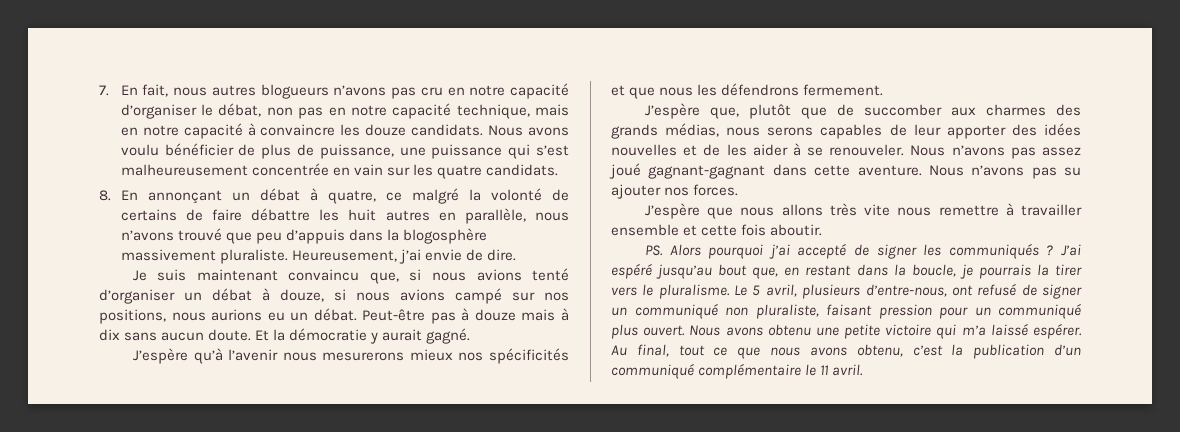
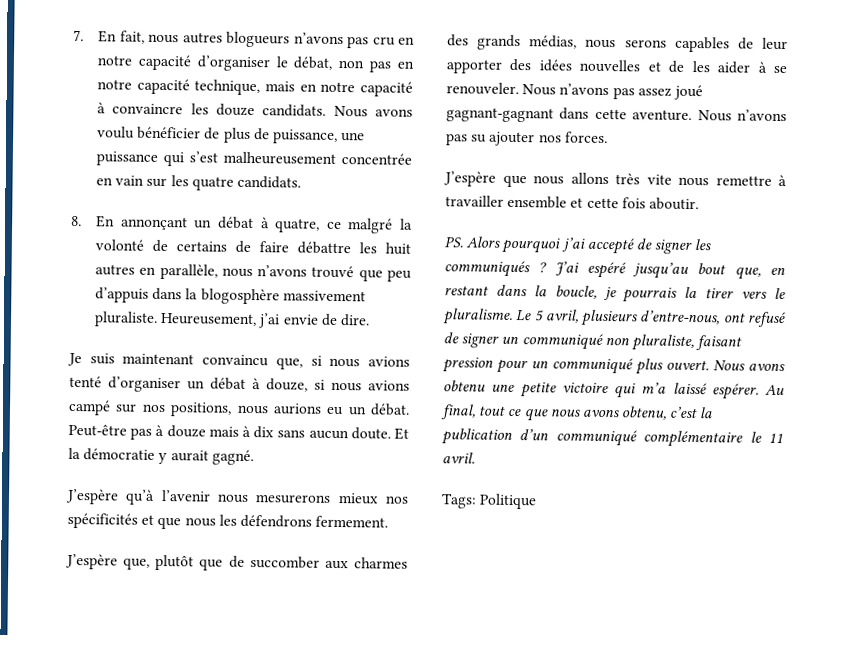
(864, 370) none -> [441,493,538,510] // Tags: Politique

